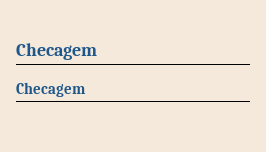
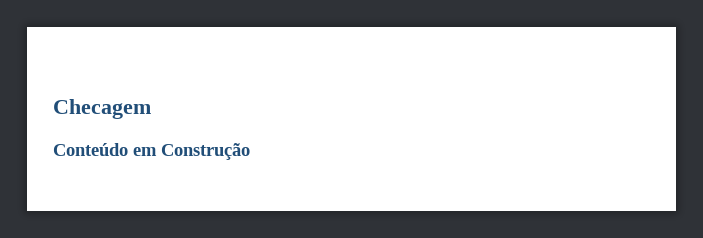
[16,82,86,97] Checagem -> [53,143,250,160] Conteúdo em Construção

